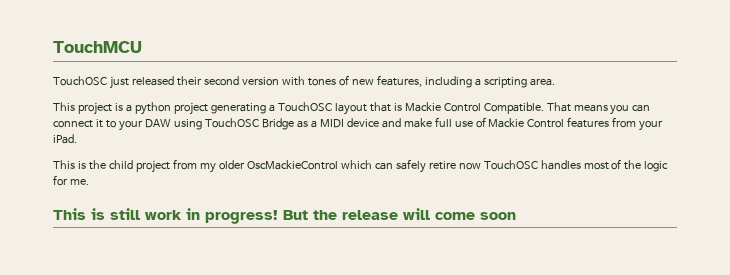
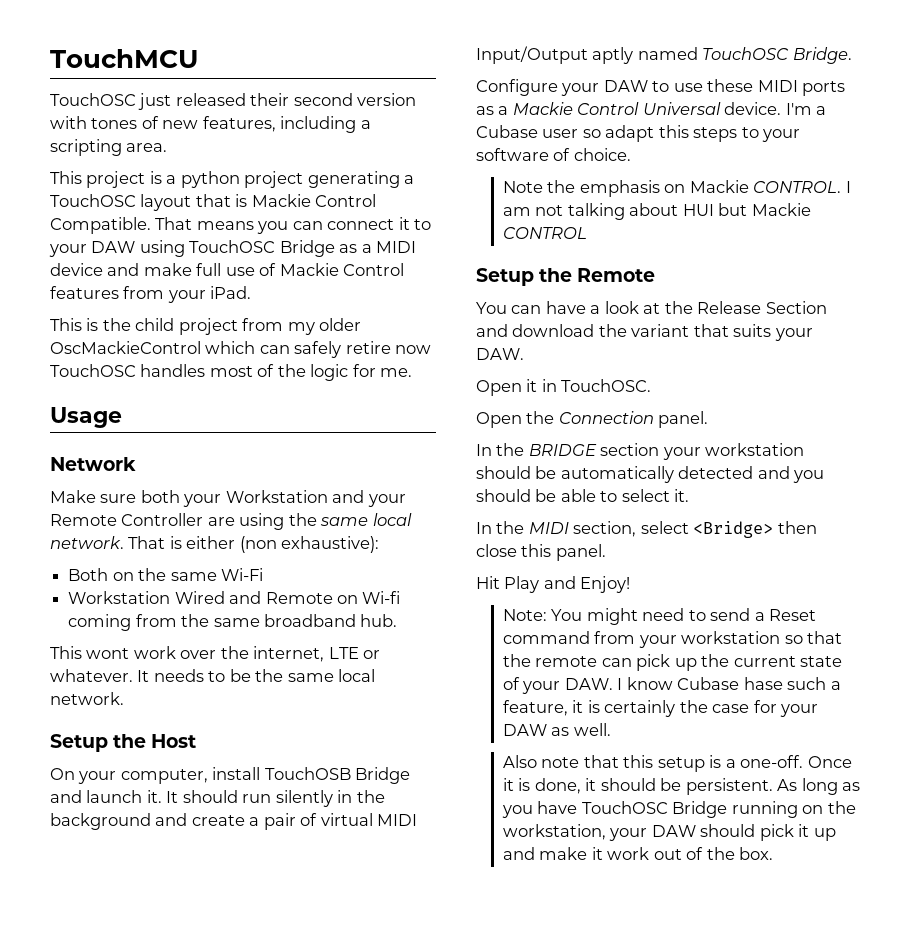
[53,208,516,224] This is still work in progress! But the release will come soon -> [50,407,122,428] [50,457,136,471] [50,490,406,507] [50,513,412,530] [50,536,380,553] [68,568,263,581] [68,591,401,604] [68,614,398,631] [50,646,381,662] [50,669,376,682] [50,692,124,705] [50,734,197,752] [50,767,411,784] [50,790,385,807] [50,813,418,830] [476,46,852,64] [476,79,846,96] [476,102,827,115] [476,125,801,142] [476,148,631,161] [503,180,851,197] [503,203,811,220] [503,227,588,239] [476,268,656,286] [476,301,827,314] [476,324,813,341] [476,348,524,360] [476,379,652,396] [476,411,709,428] [476,443,805,460] [476,466,825,483] [476,489,690,502] [476,521,817,538] [476,544,606,561] [476,576,631,593] [503,608,817,625] [503,631,843,648] [503,654,843,671] [503,677,841,694] [503,700,819,717] [503,723,611,736] [503,755,852,772] [503,778,861,795] [502,801,856,818] [503,824,836,841] [503,847,774,860] Usage // Network // Make sure both your Workstation and your Remote Controller are using the same local network. That is either (non exhaustive): // Both on the same Wi-Fi // Workstation Wired and Remote on Wi-fi coming from the same broadband hub. // This wont work over the internet, LTE or whatever. It needs to be the same local network. // Setup the Host // On your computer, install TouchOSB Bridge and launch it. It should run silently in the background and create a pair of virtual MIDI Input/Output aptly named TouchOSC Bridge. // Configure your DAW to use these MIDI ports as a Mackie Control Universal device. I'm a Cubase user so adapt this steps to your software of choice. // Note the emphasis on Mackie CONTROL. I am not talking about HUI but Mackie CONTROL // Setup the Remote // You can have a look at the Release Section and download the variant that suits your DAW. // Open it in TouchOSC. // Open the Connection panel. // In the BRIDGE section your workstation should be automatically detected and you should be able to select it. // In the MIDI section, select <Bridge> then close this panel. // Hit Play and Enjoy! // Note: You might need to send a Reset command from your workstation so that the remote can pick up the current state of your DAW. I know Cubase hase such a feature, it is certainly the case for your DAW as well. // Also note that this setup is a one-off. Once it is done, it should be persistent. As long as you have TouchOSC Bridge running on the workstation, your DAW should pick it up and make it work out of the box.

